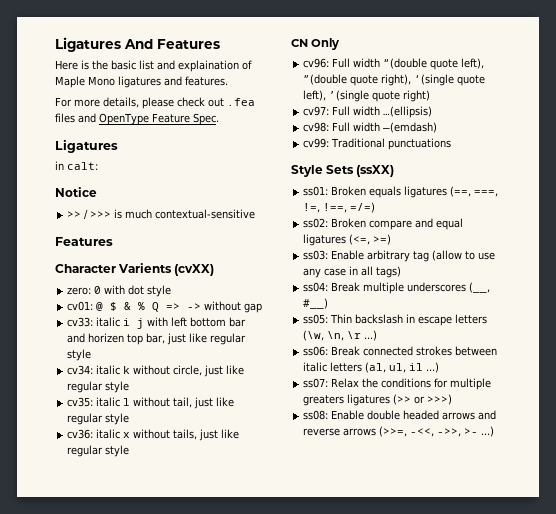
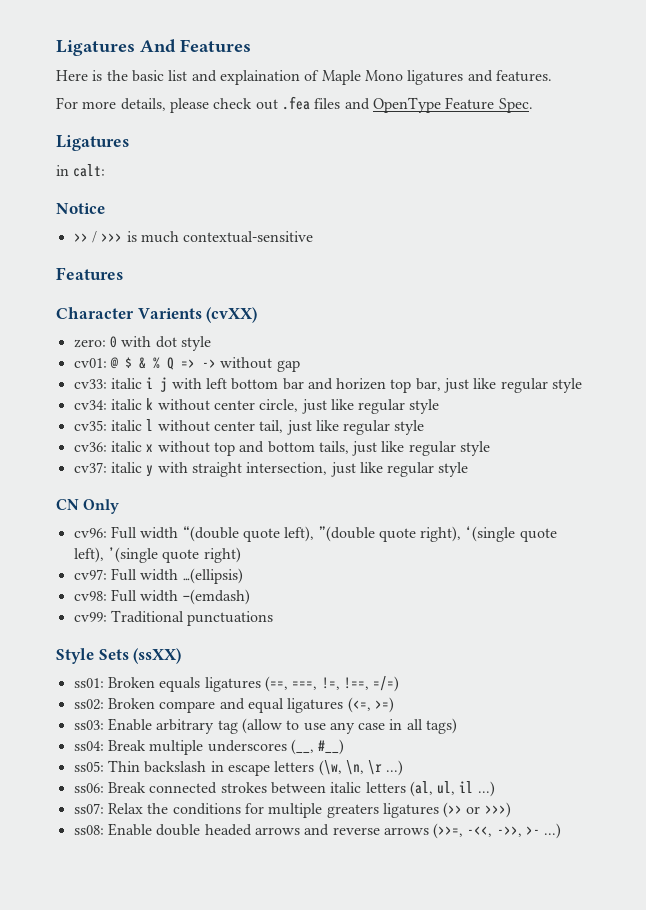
(171, 370) none -> [213,400,255,410] center
(171, 402) none -> [213,421,255,431] center
(171, 434) none -> [213,441,315,456] top and bottom
(130, 451) none -> [73,462,469,477] // cv37: italic y with straight intersection, just like regular style

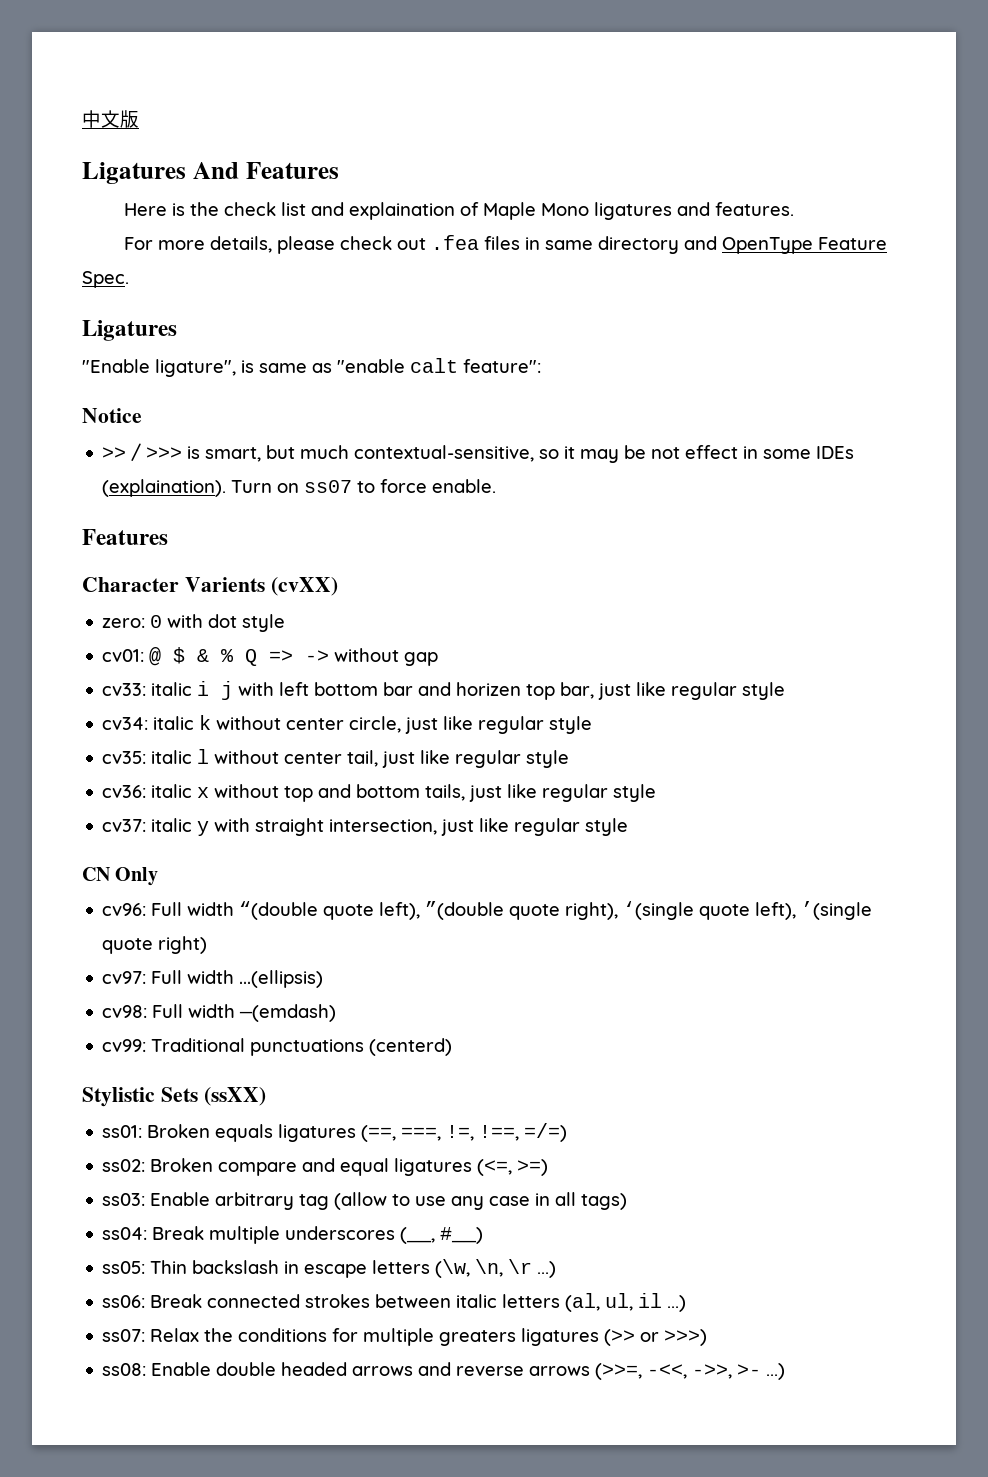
(56, 48) none -> [82,110,139,128] 中文版 //
[131,70,164,82] basic -> [224,202,277,216] check
(341, 103) none -> [525,236,680,254] in same directory
[56,164,106,177] in calt: -> [82,358,541,377] "Enable ligature", is same as "enable calt feature":
[140,231,314,243] much contextual-sensitive -> [205,445,855,463] [102,479,497,497] smart, but much contextual-sensitive, so it may be not effect in some IDEs (explaination). Turn on ss07 to force enable.
[56,648,94,664] // Style -> [369,1038,453,1056] [82,1087,155,1107] (centerd) // Stylistic

